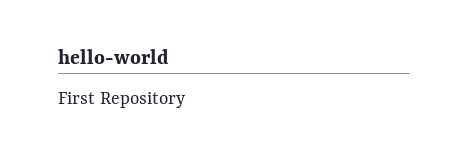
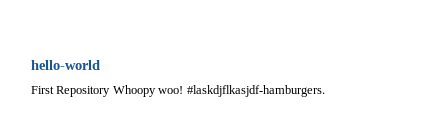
(186, 100) none -> [112,85,325,97] Whoopy woo! #laskdjflkasjdf-hamburgers.

